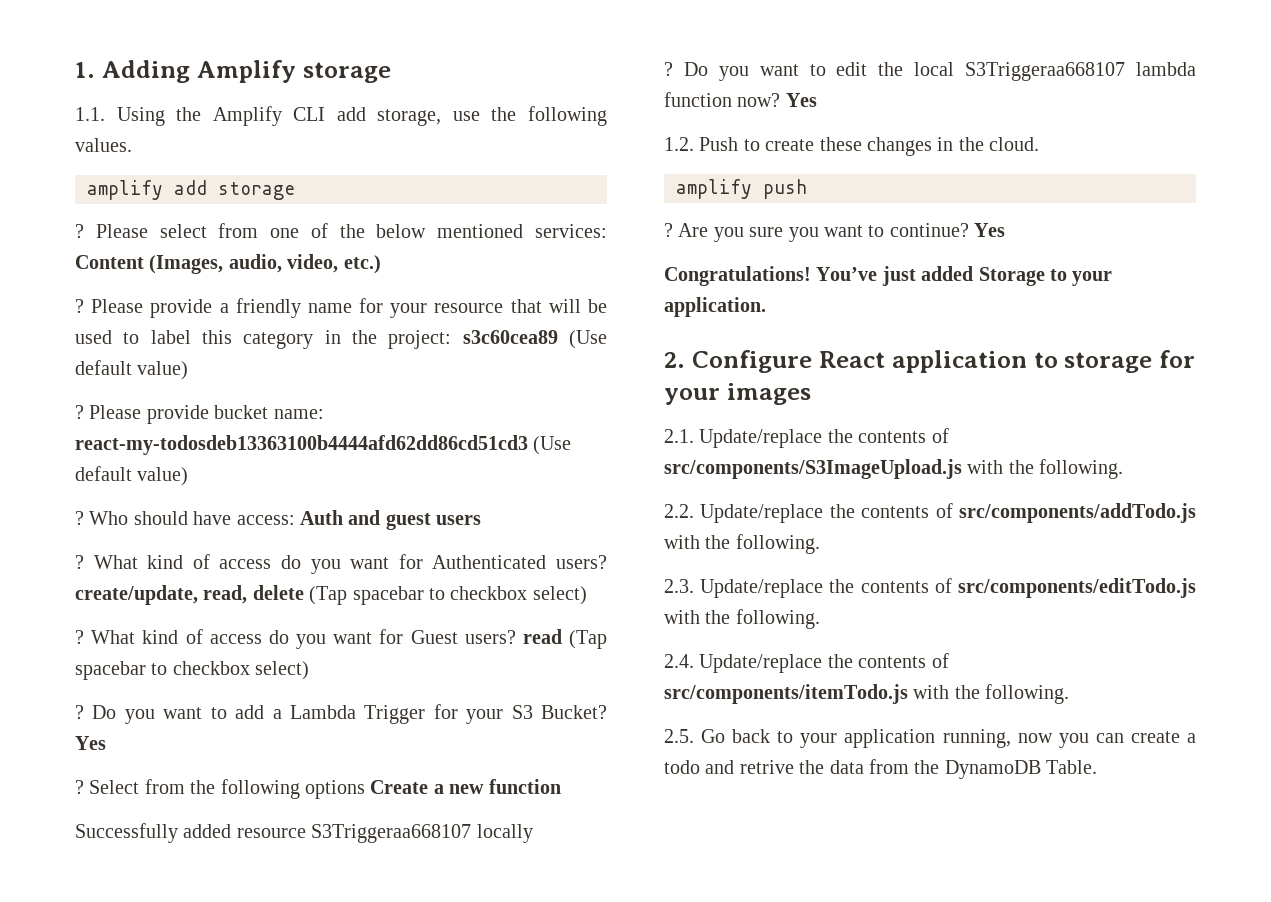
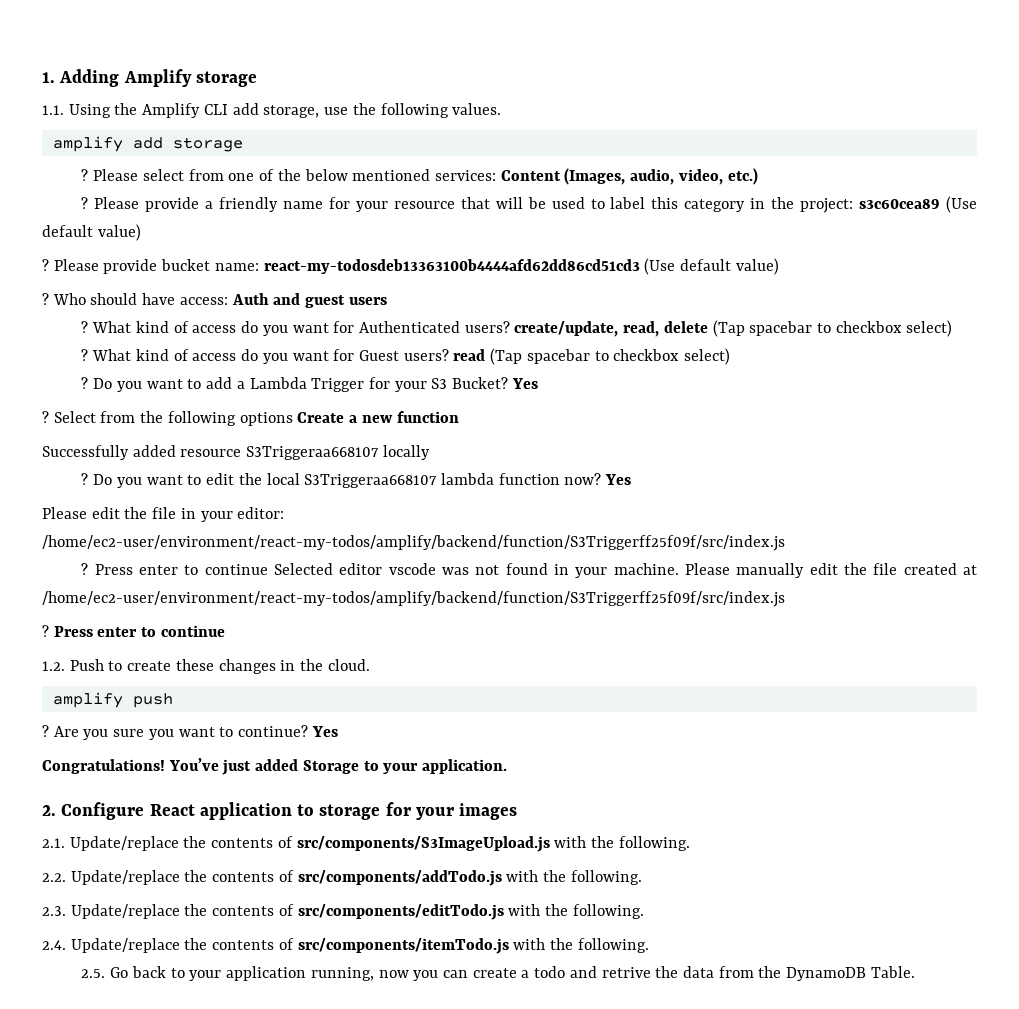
(817, 100) none -> [42,507,285,522] [42,535,785,551] [81,563,978,578] [42,591,785,607] [42,625,225,637] // Please edit the file in your editor: /home/ec2-user/environment/react-my-todos/amplify/backend/function/S3Triggerff25f09f/src/index.js // ? Press enter to continue Selected editor vscode was not found in your machine. Please manually edit the file created at /home/ec2-user/environment/react-my-todos/amplify/backend/function/S3Triggerff25f09f/src/index.js // ? Press enter to continue

